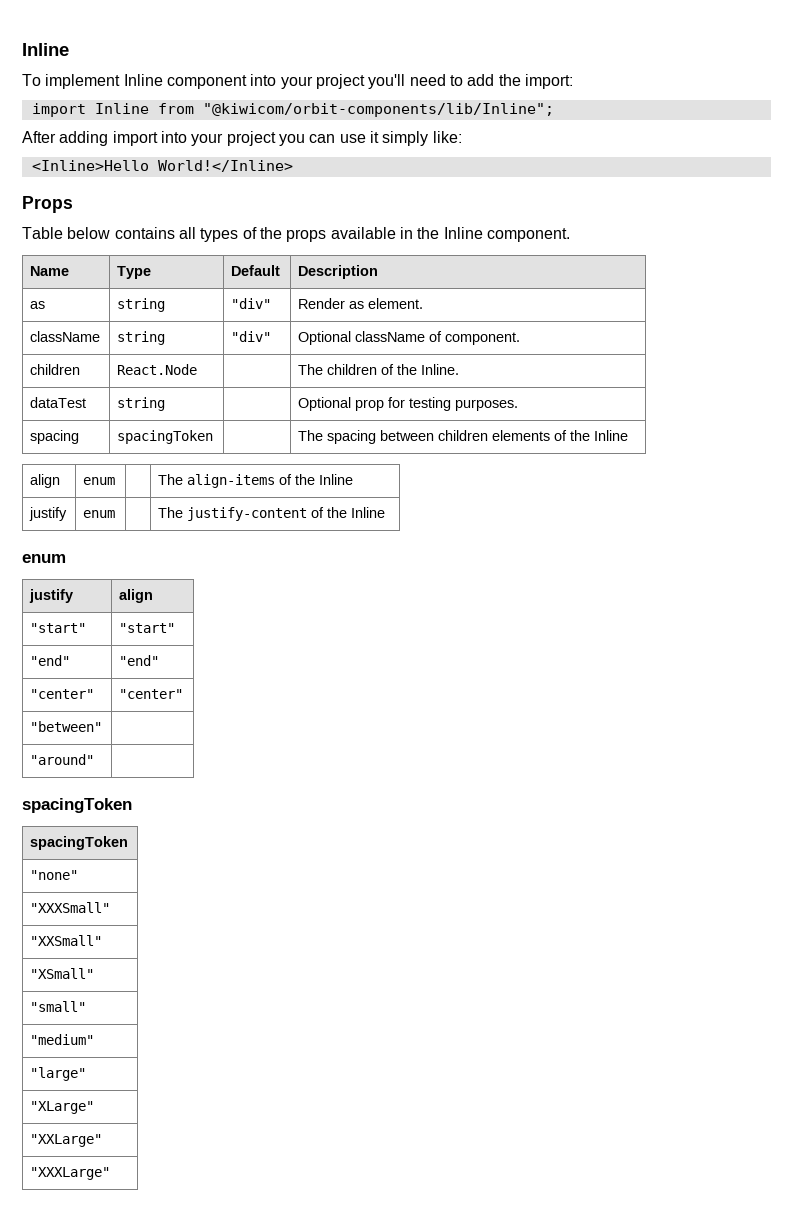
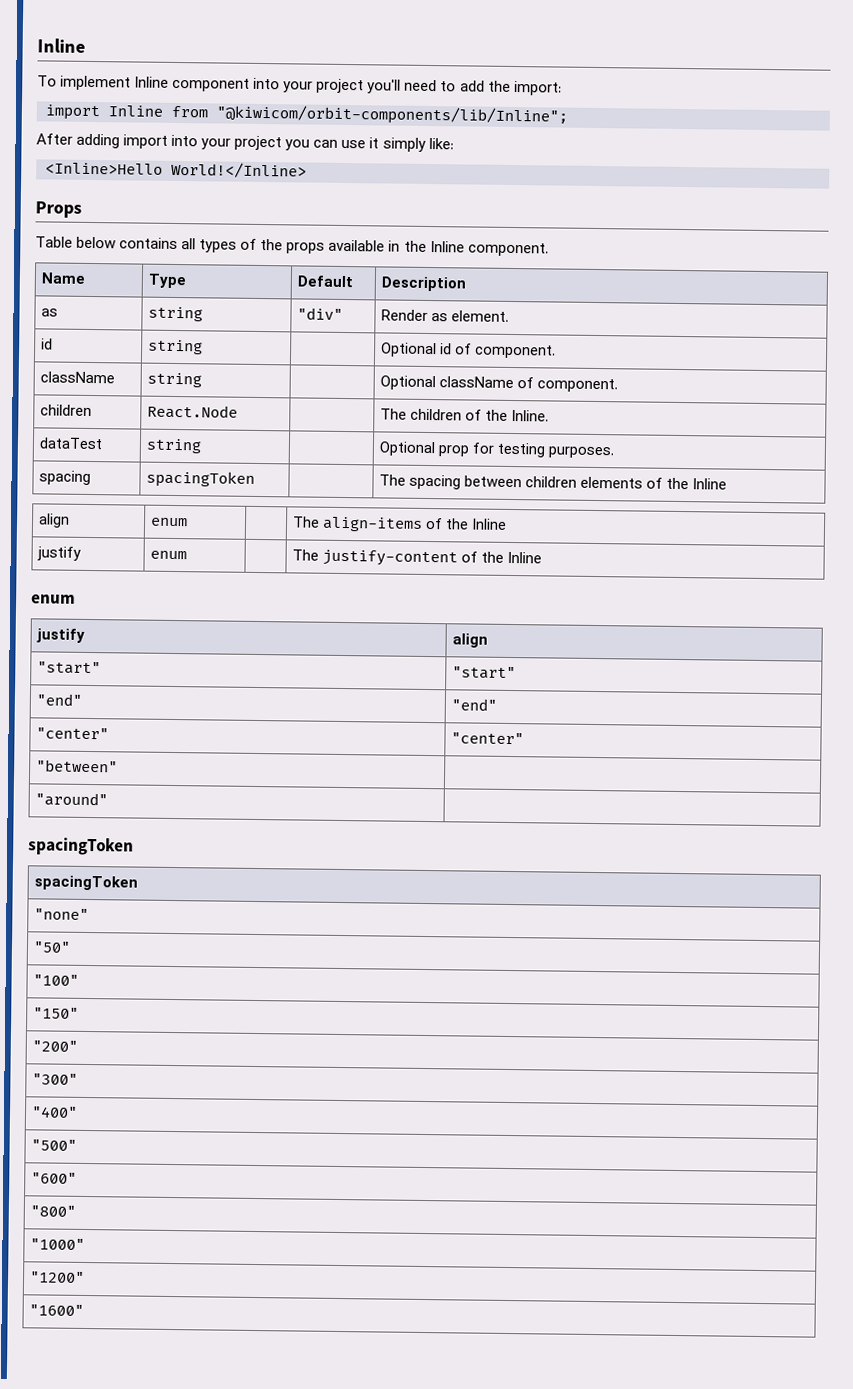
(424, 303) none -> [40,338,53,350] [147,339,203,355] [380,342,556,359] // id | string | | Optional id of component.
[231,331,272,342] "div" -> (202, 380) none
[30,902,111,913] [30,935,103,946] [30,968,95,979] [30,1001,87,1012] [30,1034,95,1045] [30,1067,87,1081] [30,1101,95,1114] [30,1134,103,1147] [30,1167,111,1180] "XXXSmall" // "XXSmall" // "XSmall" // "small" // "medium" // "large" // "XLarge" // "XXLarge" // "XXXLarge" -> [32,941,71,953] [32,974,79,986] [32,1007,79,1019] [31,1040,78,1052] [31,1073,78,1085] [30,1106,78,1118] [30,1139,77,1151] [30,1172,77,1184] [29,1205,76,1217] [29,1238,85,1250] [28,1271,85,1283] [28,1304,84,1316] "50" // "100" // "150" // "200" // "300" // "400" // "500" // "600" // "800" // "1000" // "1200" // "1600"

